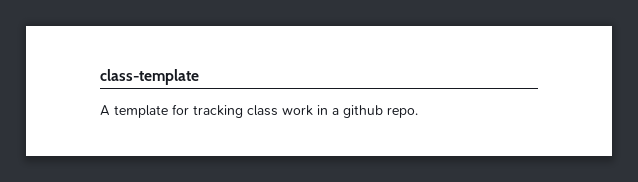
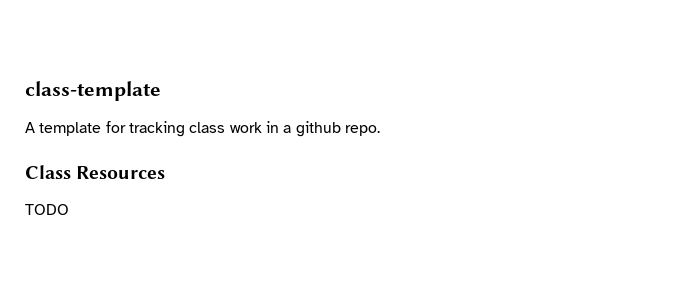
(418, 112) none -> [25,165,166,179] [25,204,69,215] // Class Resources // TODO

